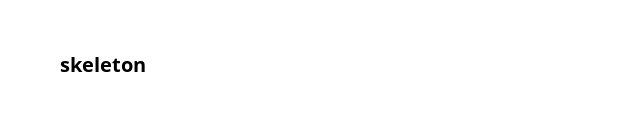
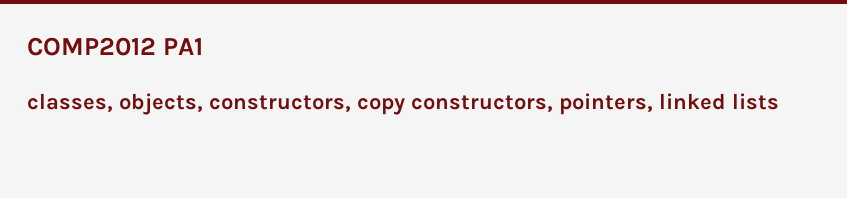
[60,57,146,72] skeleton -> [27,37,204,56] [27,93,779,115] COMP2012 PA1 // classes, objects, constructors, copy constructors, pointers, linked lists

